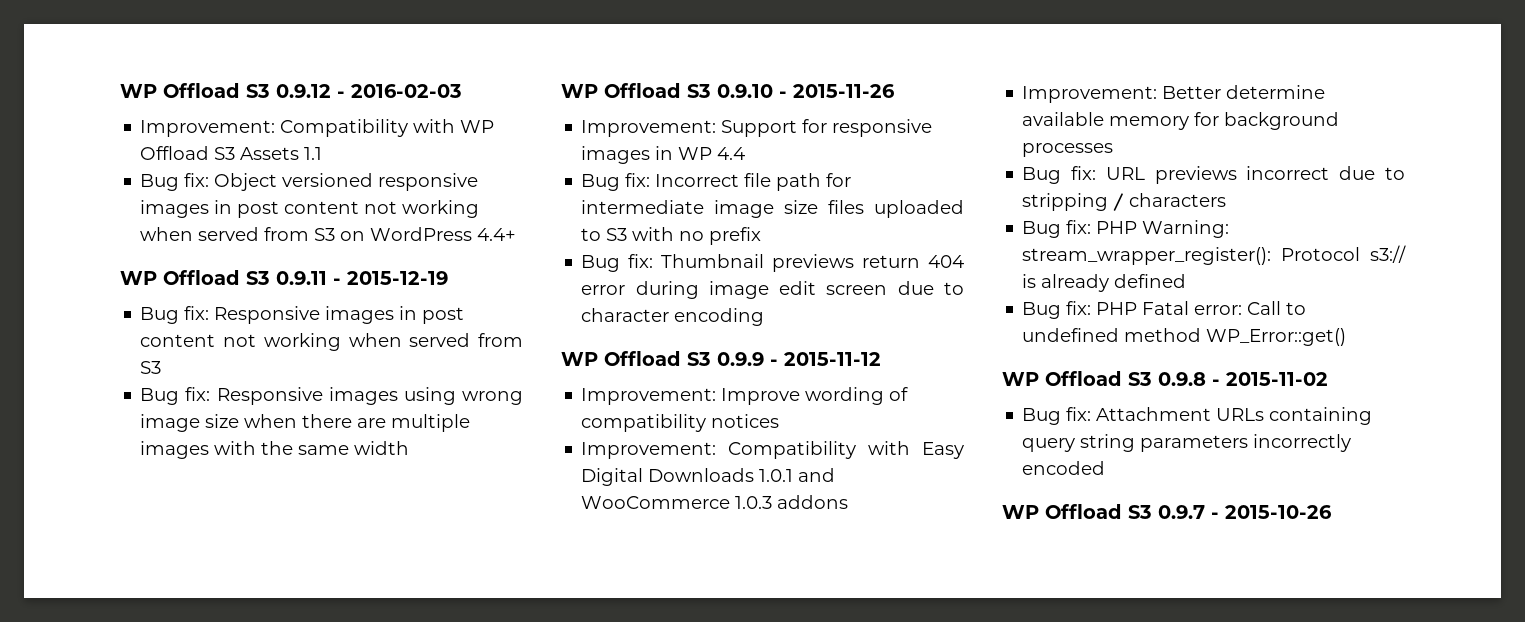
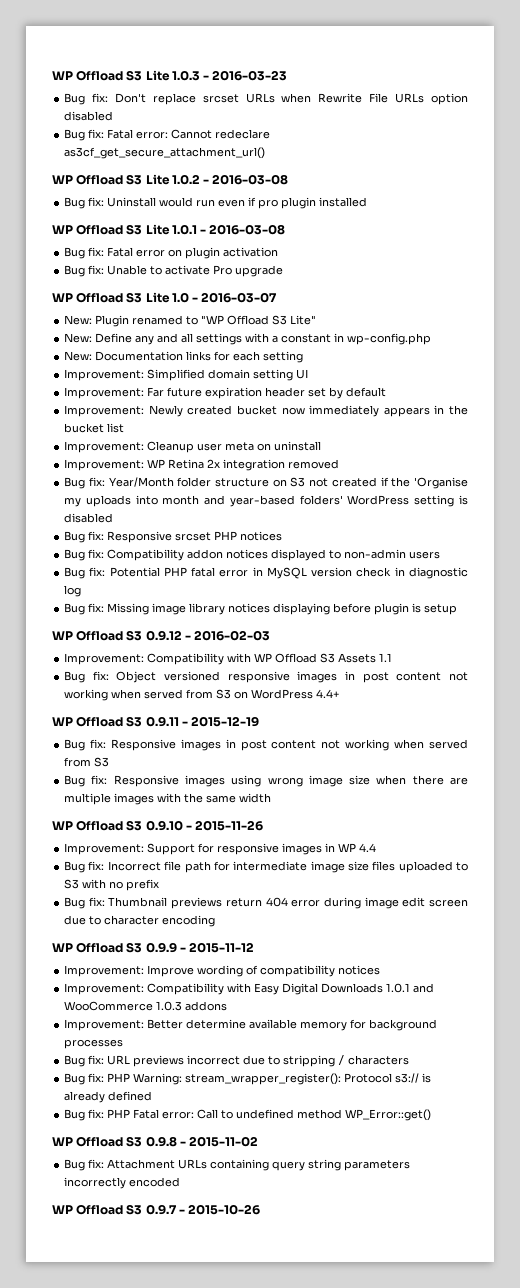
[120,83,270,98] WP Offload S3 -> [52,70,288,81] [64,93,468,105] [64,111,114,121] [64,129,271,141] [64,147,266,159] [52,174,289,185] [64,197,368,209] [52,224,286,235] [64,247,279,259] [64,265,284,277] [52,292,278,303] [64,315,317,327] [64,333,432,345] [64,351,304,363] [64,369,309,381] [64,387,387,399] [64,405,469,417] [64,423,125,433] [64,441,322,453] [64,459,340,471] [64,477,468,489] [64,495,468,507] [64,513,114,523] [64,531,283,543] [64,549,441,561] [64,567,468,579] [64,585,82,597] [64,603,458,615] [52,630,143,641] WP Offload S3 Lite 1.0.3 - 2016-03-23 // Bug fix: Don't replace srcset URLs when Rewrite File URLs option disabled // Bug fix: Fatal error: Cannot redeclare as3cf_get_secure_attachment_url() // WP Offload S3 Lite 1.0.2 - 2016-03-08 // Bug fix: Uninstall would run even if pro plugin installed // WP Offload S3 Lite 1.0.1 - 2016-03-08 // Bug fix: Fatal error on plugin activation // Bug fix: Unable to activate Pro upgrade // WP Offload S3 Lite 1.0 - 2016-03-07 // New: Plugin renamed to "WP Offload S3 Lite" // New: Define any and all settings with a constant in wp-config.php // New: Documentation links for each setting // Improvement: Simplified domain setting UI // Improvement: Far future expiration header set by default // Improvement: Newly created bucket now immediately appears in the bucket list // Improvement: Cleanup user meta on uninstall // Improvement: WP Retina 2x integration removed // Bug fix: Year/Month folder structure on S3 not created if the 'Organise my uploads into month and year-based folders' WordPress setting is disabled // Bug fix: Responsive srcset PHP notices // Bug fix: Compatibility addon notices displayed to non-admin users // Bug fix: Potential PHP fatal error in MySQL version check in diagnostic log // Bug fix: Missing image library notices displaying before plugin is setup // WP Offload S3

